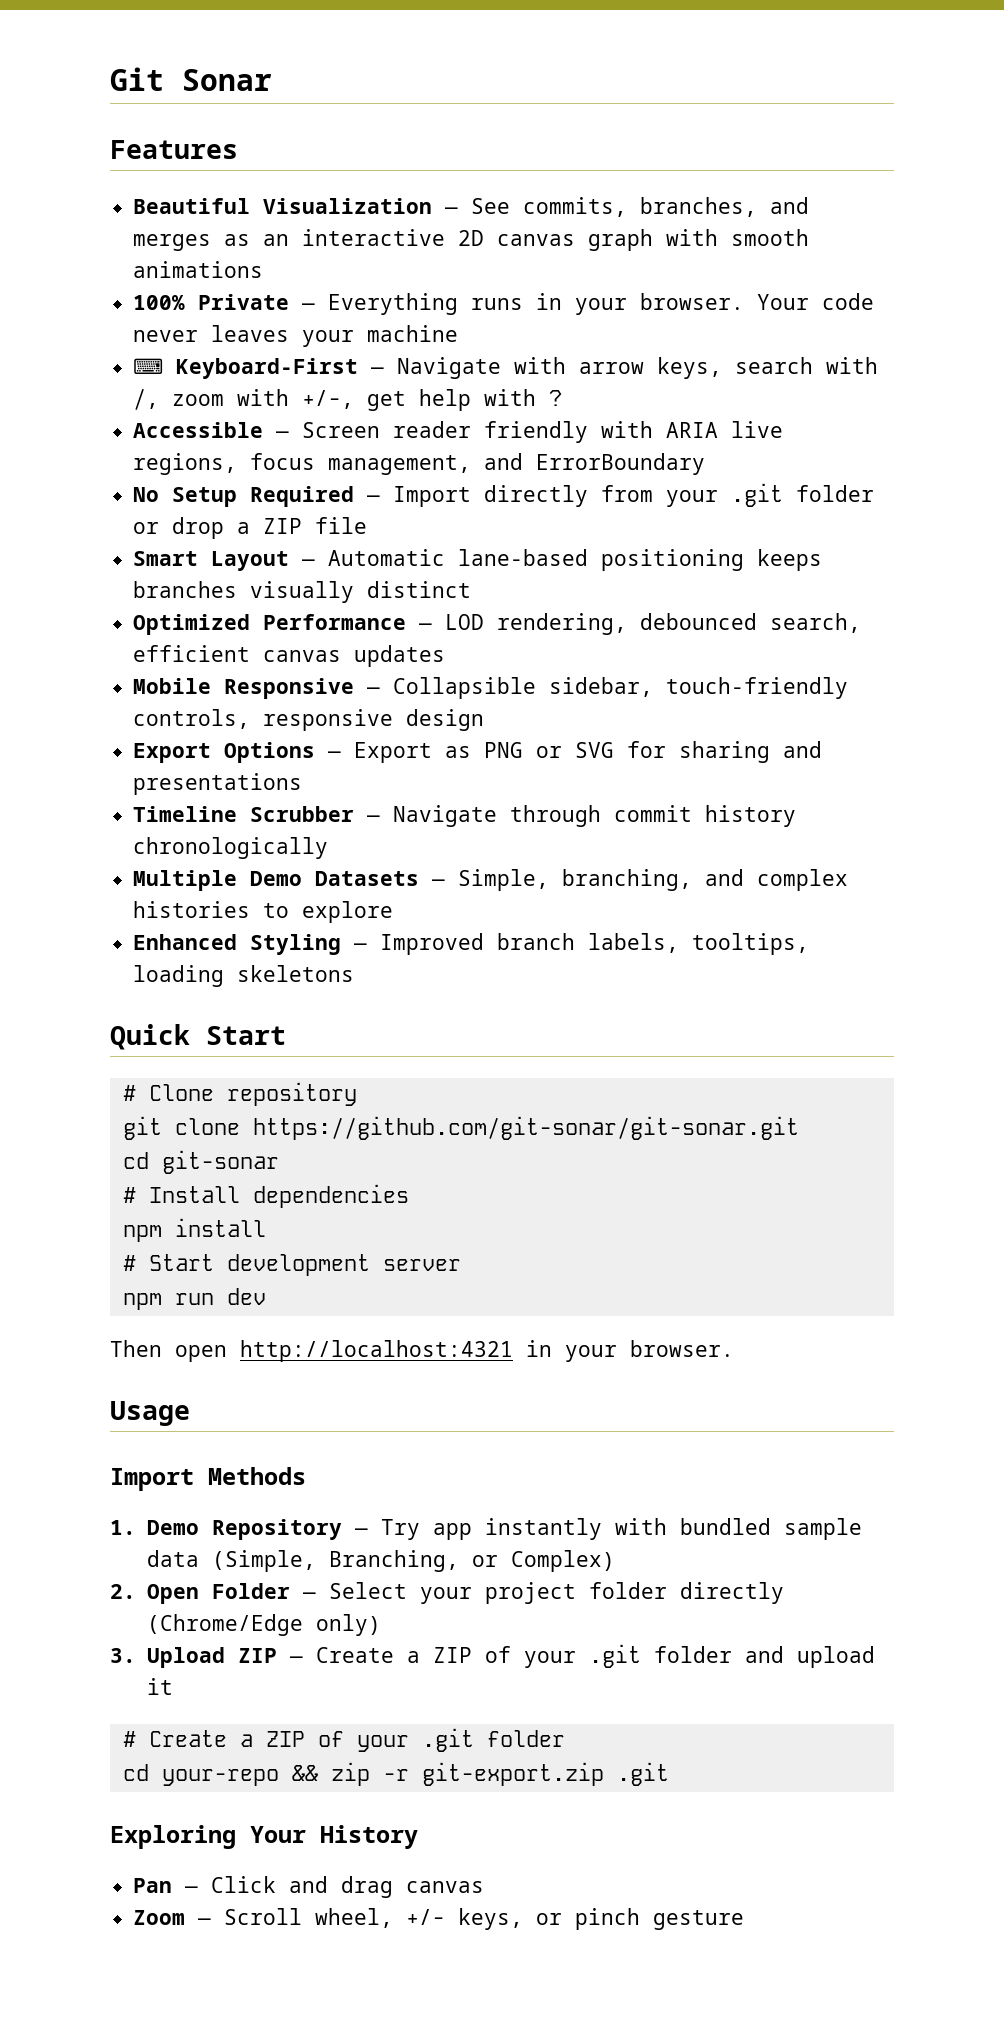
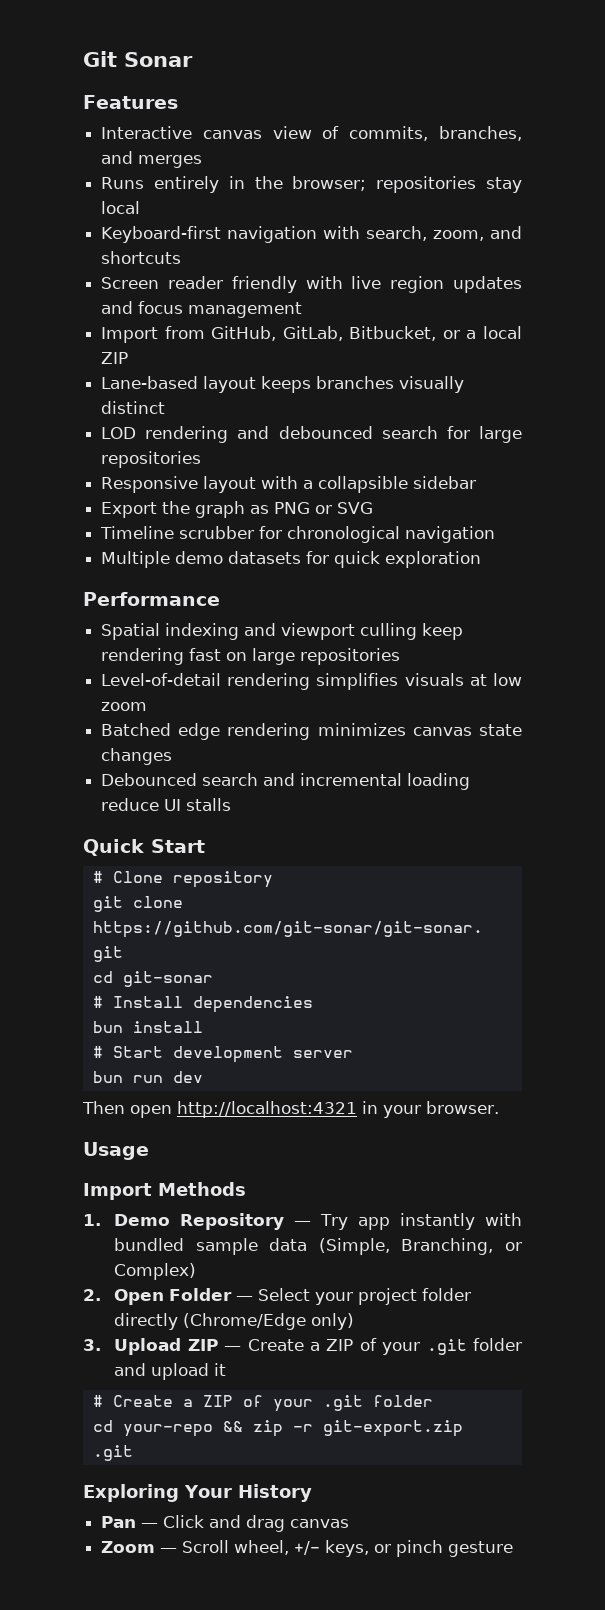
[133,198,511,214] Beautiful Visualization — See -> [101,126,340,139] Interactive canvas view of
[224,229,810,251] [133,261,264,278] [133,293,875,315] [133,325,459,347] [133,357,879,379] [133,388,563,411] [133,421,784,443] [133,453,706,475] [133,483,875,507] [133,517,368,539] [133,549,823,571] [133,581,472,603] [133,613,862,635] [133,645,446,667] [133,677,849,699] [133,709,485,731] [133,741,823,763] [133,773,303,795] [133,805,797,827] [133,837,329,859] [133,869,849,891] [133,901,394,923] [133,933,810,955] [133,965,355,987] as an interactive 2D canvas graph with smooth animations // 100% Private — Everything runs in your browser. Your code never leaves your machine // ⌨ Keyboard-First — Navigate with arrow keys, search with /, zoom with +/-, get help with ? // Accessible — Screen reader friendly with ARIA live regions, focus management, and ErrorBoundary // No Setup Required — Import directly from your .git folder or drop a ZIP file // Smart Layout — Automatic lane-based positioning keeps branches visually distinct // Optimized Performance — LOD rendering, debounced search, efficient canvas updates // Mobile Responsive — Collapsible sidebar, touch-friendly controls, responsive design // Export Options — Export as PNG or SVG for sharing and presentations // Timeline Scrubber — Navigate through commit history chronologically // Multiple Demo Datasets — Simple, branching, and complex histories to explore // Enhanced Styling — Improved branch labels, tooltips, loading skeletons -> [101,176,522,193] [101,201,141,214] [101,226,522,243] [101,251,182,264] [101,276,522,293] [101,301,303,318] [101,326,522,343] [101,352,129,364] [101,376,465,393] [101,401,166,414] [101,426,522,443] [101,451,202,468] [101,476,477,493] [101,501,374,518] [100,526,496,543] [101,551,482,568] [83,592,220,606] [101,623,464,640] [101,648,401,665] [101,673,523,690] [101,702,148,711] [101,723,522,740] [101,748,173,765] [101,773,471,790] [101,798,232,811] // Runs entirely in the browser; repositories stay local // Keyboard-first navigation with search, zoom, and shortcuts // Screen reader friendly with live region updates and focus management // Import from GitHub, GitLab, Bitbucket, or a local ZIP // Lane-based layout keeps branches visually distinct // LOD rendering and debounced search for large repositories // Responsive layout with a collapsible sidebar // Export the graph as PNG or SVG // Timeline scrubber for chronological navigation // Multiple demo datasets for quick exploration // Performance // Spatial indexing and viewport culling keep rendering fast on large repositories // Level-of-detail rendering simplifies visuals at low zoom // Batched edge rendering minimizes canvas state changes // Debounced search and incremental loading reduce UI stalls
[122,1225,162,1242] npm -> [92,1021,123,1033] bun
[122,1293,162,1310] npm -> [92,1071,123,1083] bun

